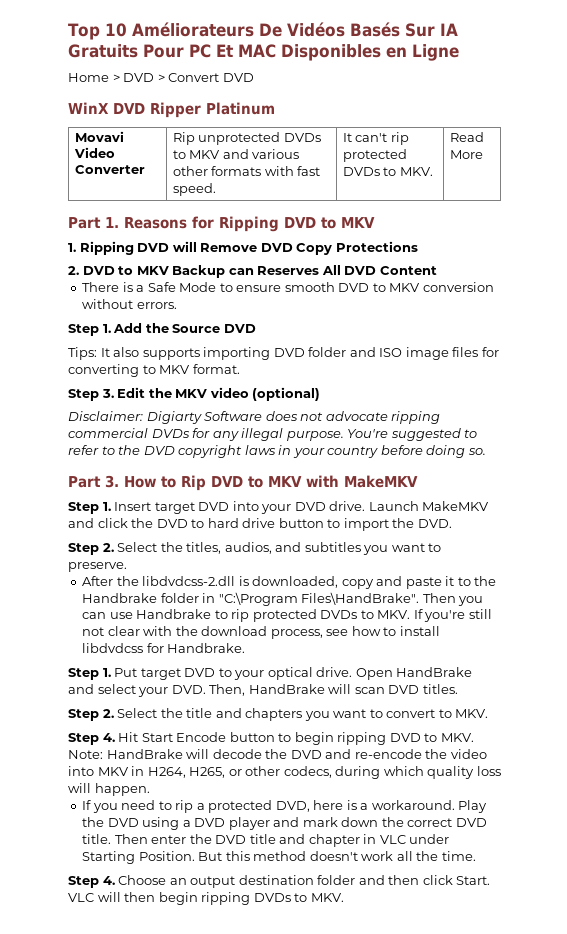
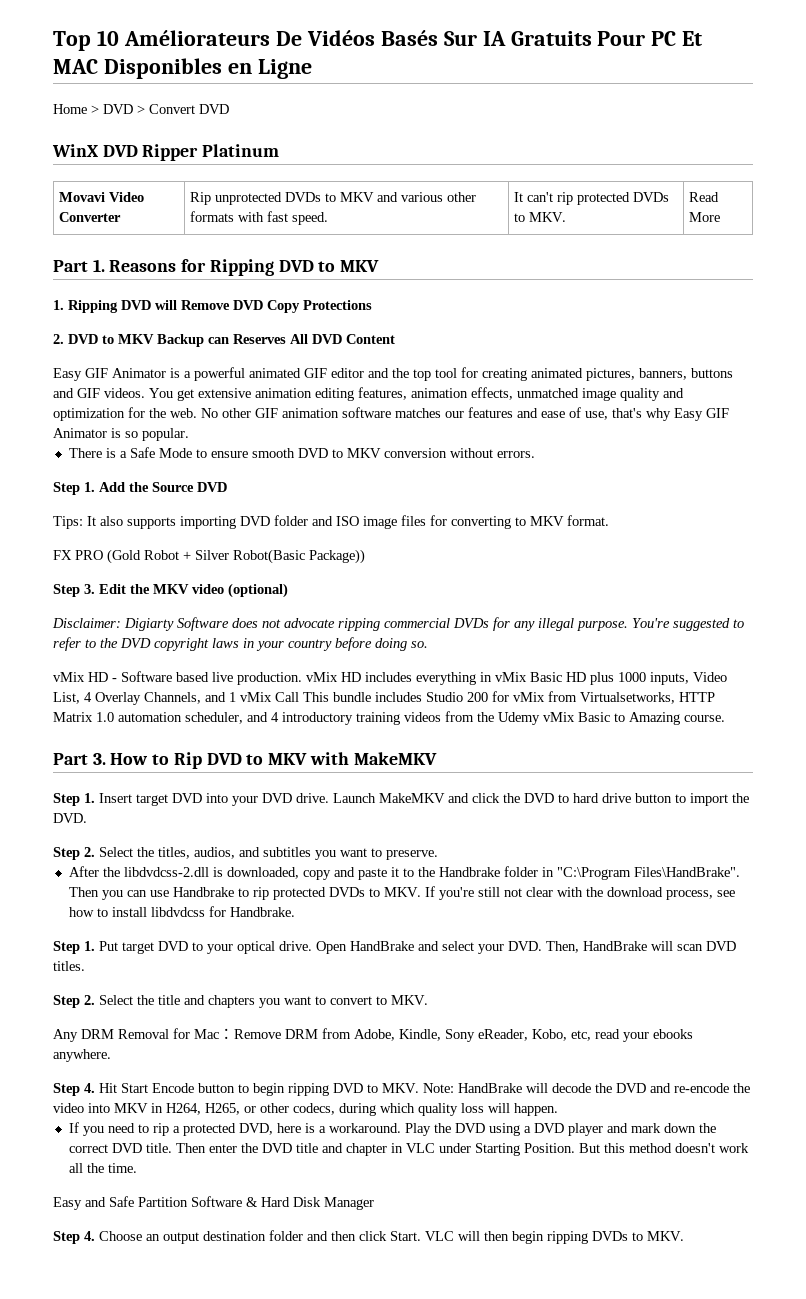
(437, 270) none -> [53,367,733,381] [53,387,684,401] [53,407,729,421] [53,428,189,441] // Easy GIF Animator is a powerful animated GIF editor and the top tool for creating animated pictures, banners, buttons and GIF videos. You get extensive animation editing features, animation effects, unmatched image quality and optimization for the web. No other GIF animation software matches our features and ease of use, that's why Easy GIF Animator is so popular.
(240, 369) none -> [53,549,365,564] // FX PRO (Gold Robot + Silver Robot(Basic Package))
(486, 451) none -> [53,671,727,685] [53,691,715,705] [53,711,725,725] // vMix HD - Software based live production. vMix HD includes everything in vMix Basic HD plus 1000 inputs, Video List, 4 Overlay Channels, and 1 vMix Call This bundle includes Studio 200 for vMix from Virtualsetworks, HTTP Matrix 1.0 automation scheduler, and 4 introductory training videos from the Udemy vMix Basic to Amazing course.
(489, 713) none -> [53,1028,693,1042] [53,1049,111,1062] // Any DRM Removal for Mac：Remove DRM from Adobe, Kindle, Sony eReader, Kobo, etc, read your ebooks anywhere.
(476, 856) none -> [53,1196,374,1210] // Easy and Safe Partition Software & Hard Disk Manager

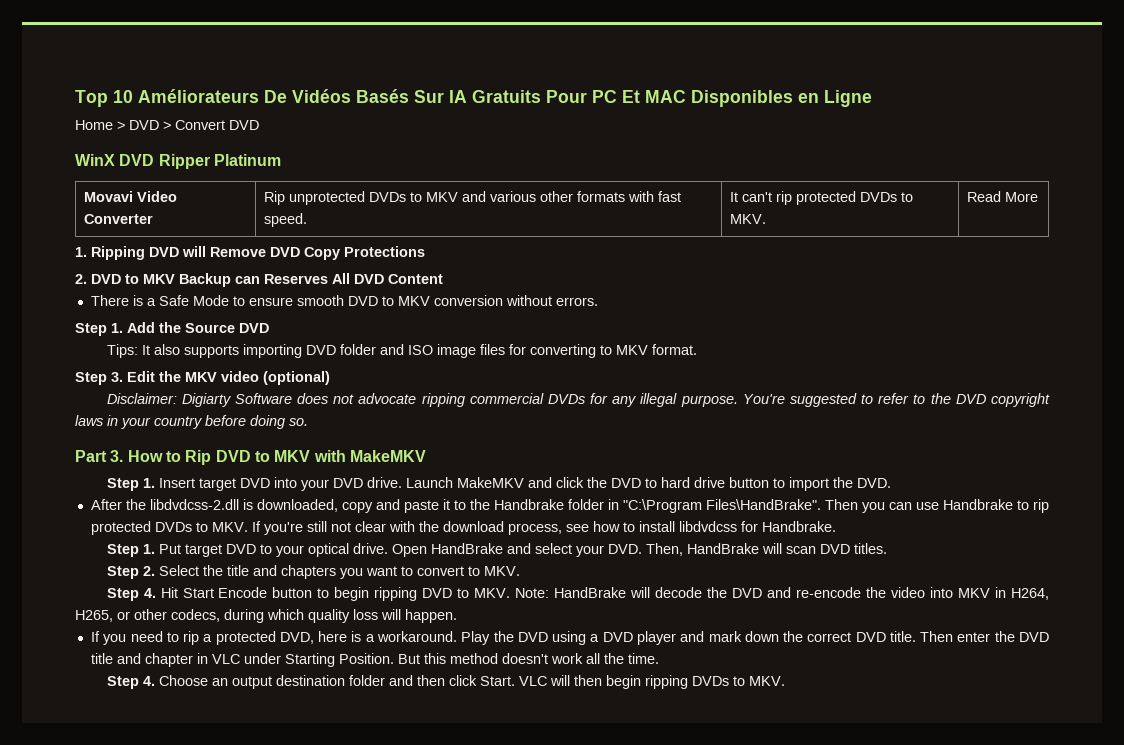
[53,259,380,276] // Part 1. Reasons for Ripping DVD to MKV -> (1039, 197) none
[53,367,733,381] [53,387,684,401] [53,407,729,421] [53,428,189,441] // Easy GIF Animator is a powerful animated GIF editor and the top tool for creating animated pictures, banners, buttons and GIF videos. You get extensive animation editing features, animation effects, unmatched image quality and optimization for the web. No other GIF animation software matches our features and ease of use, that's why Easy GIF Animator is so popular. -> (443, 279) none
[53,549,365,564] // FX PRO (Gold Robot + Silver Robot(Basic Package)) -> (697, 349) none
[53,671,727,685] [53,691,715,705] [53,711,725,725] // vMix HD - Software based live production. vMix HD includes everything in vMix Basic HD plus 1000 inputs, Video List, 4 Overlay Channels, and 1 vMix Call This bundle includes Studio 200 for vMix from Virtualsetworks, HTTP Matrix 1.0 automation scheduler, and 4 introductory training videos from the Udemy vMix Basic to Amazing course. -> (308, 422) none
[53,847,438,860] // Step 2. Select the titles, audios, and subtitles you want to preserve. -> (891, 483) none
[53,1028,693,1042] [53,1049,111,1062] // Any DRM Removal for Mac：Remove DRM from Adobe, Kindle, Sony eReader, Kobo, etc, read your ebooks anywhere. -> (520, 571) none
[53,1196,374,1210] // Easy and Safe Partition Software & Hard Disk Manager -> (659, 658) none

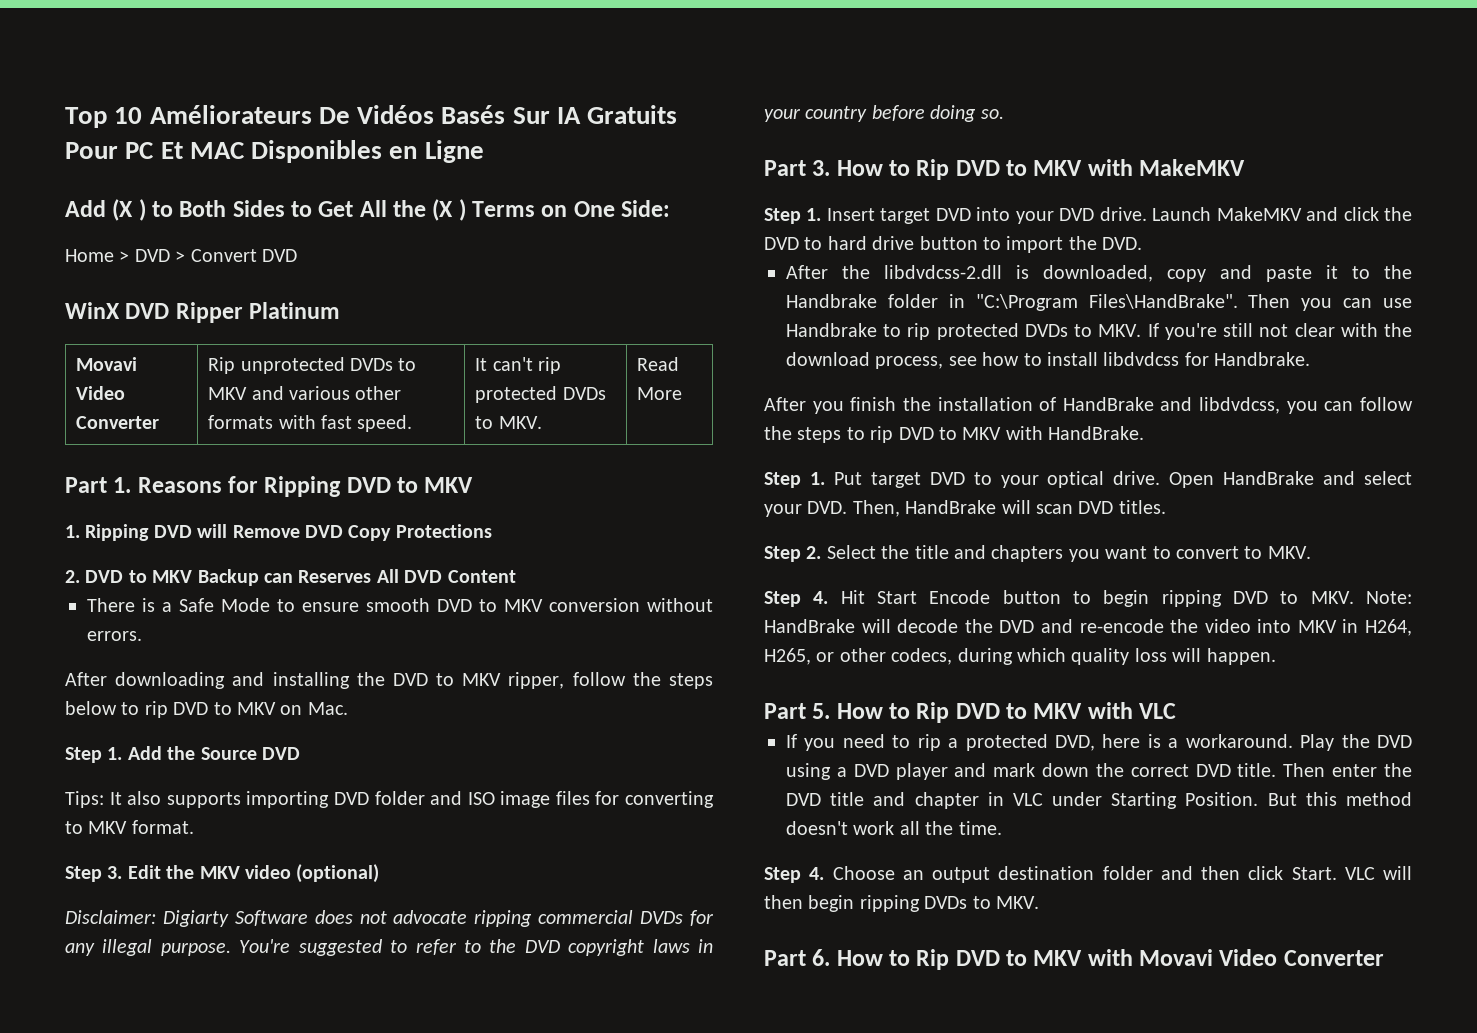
(872, 98) none -> [65,199,671,221] // Add (X ) to Both Sides to Get All the (X ) Terms on One Side:
(1039, 197) none -> [65,476,474,497] // Part 1. Reasons for Ripping DVD to MKV
(598, 301) none -> [65,672,713,689] [65,701,348,718] // After downloading and installing the DVD to MKV ripper, follow the steps below to rip DVD to MKV on Mac.
(836, 526) none -> [764,397,1413,414] [764,426,1145,443] // After you finish the installation of HandBrake and libdvdcss, you can follow the steps to rip DVD to MKV with HandBrake.
(457, 616) none -> [764,702,1177,723] // Part 5. How to Rip DVD to MKV with VLC
(785, 681) none -> [764,949,1384,970] // Part 6. How to Rip DVD to MKV with Movavi Video Converter

